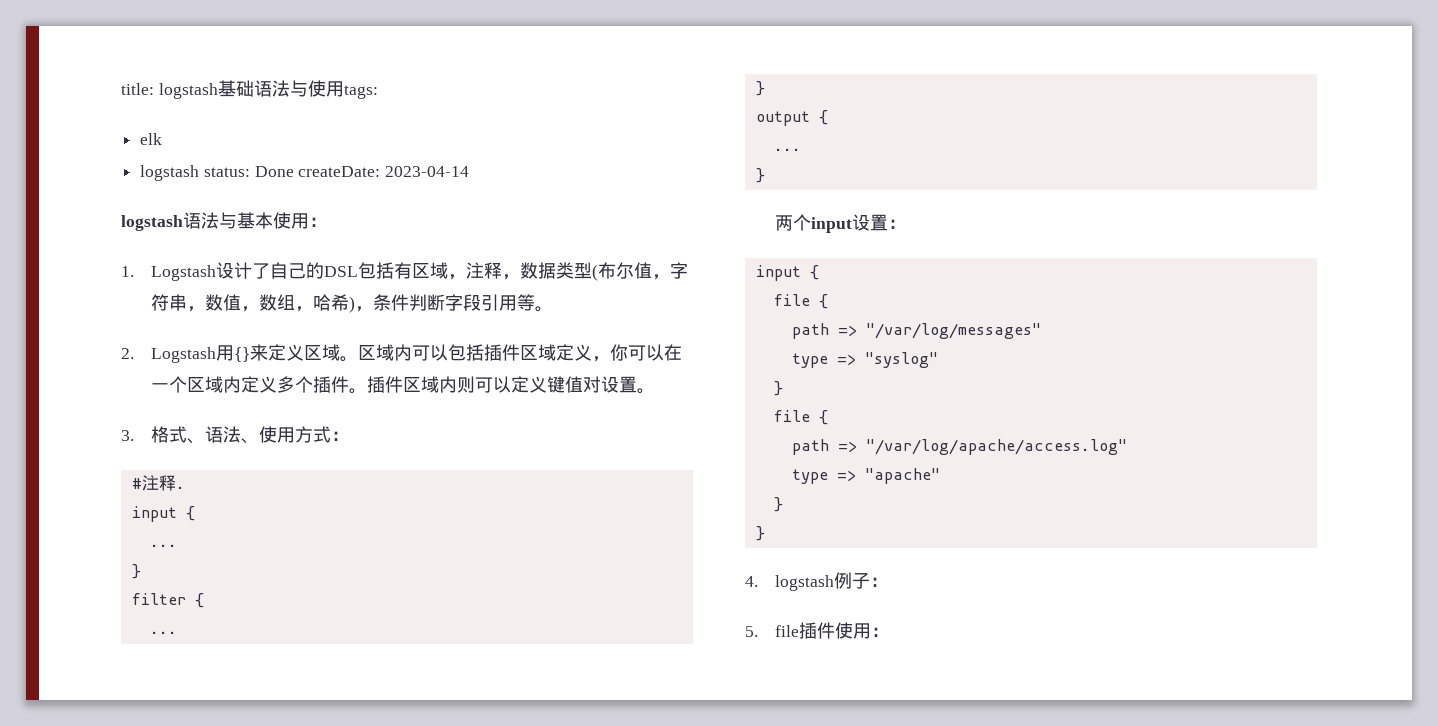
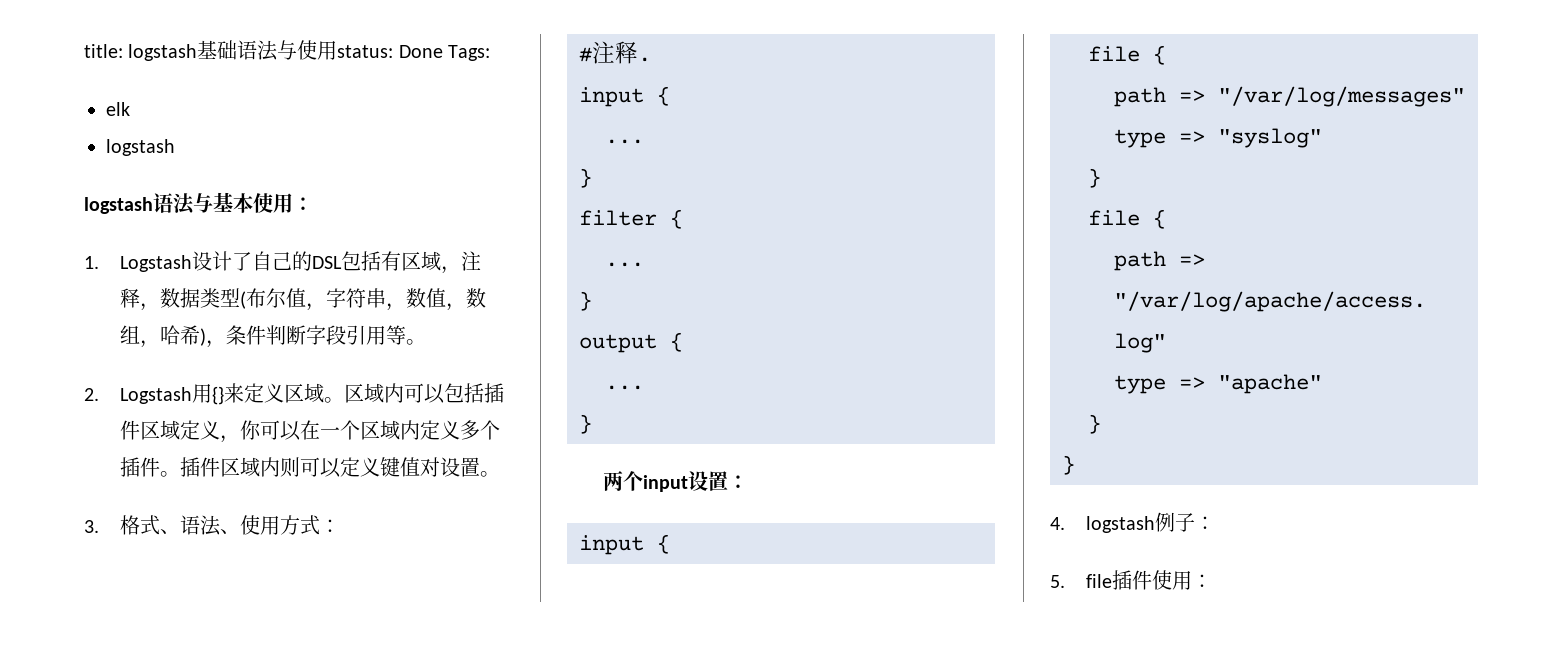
[343,85,378,99] tags: -> [337,45,491,61] status: Done Tags:
[203,166,470,177] status: Done createDate: 2023-04-14 -> (175, 147) none

